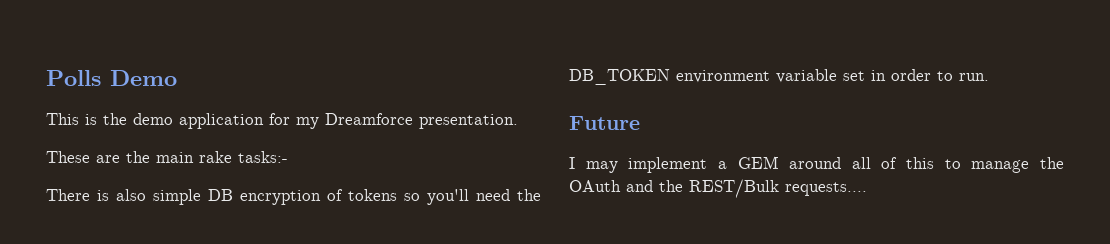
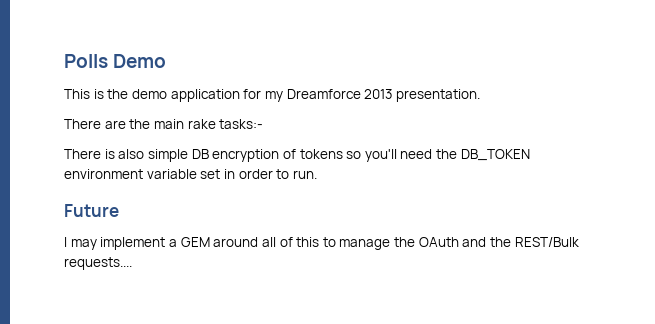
(413, 119) none -> [364,89,393,99] 2013
[46,151,90,163] These -> [64,119,101,129] There

